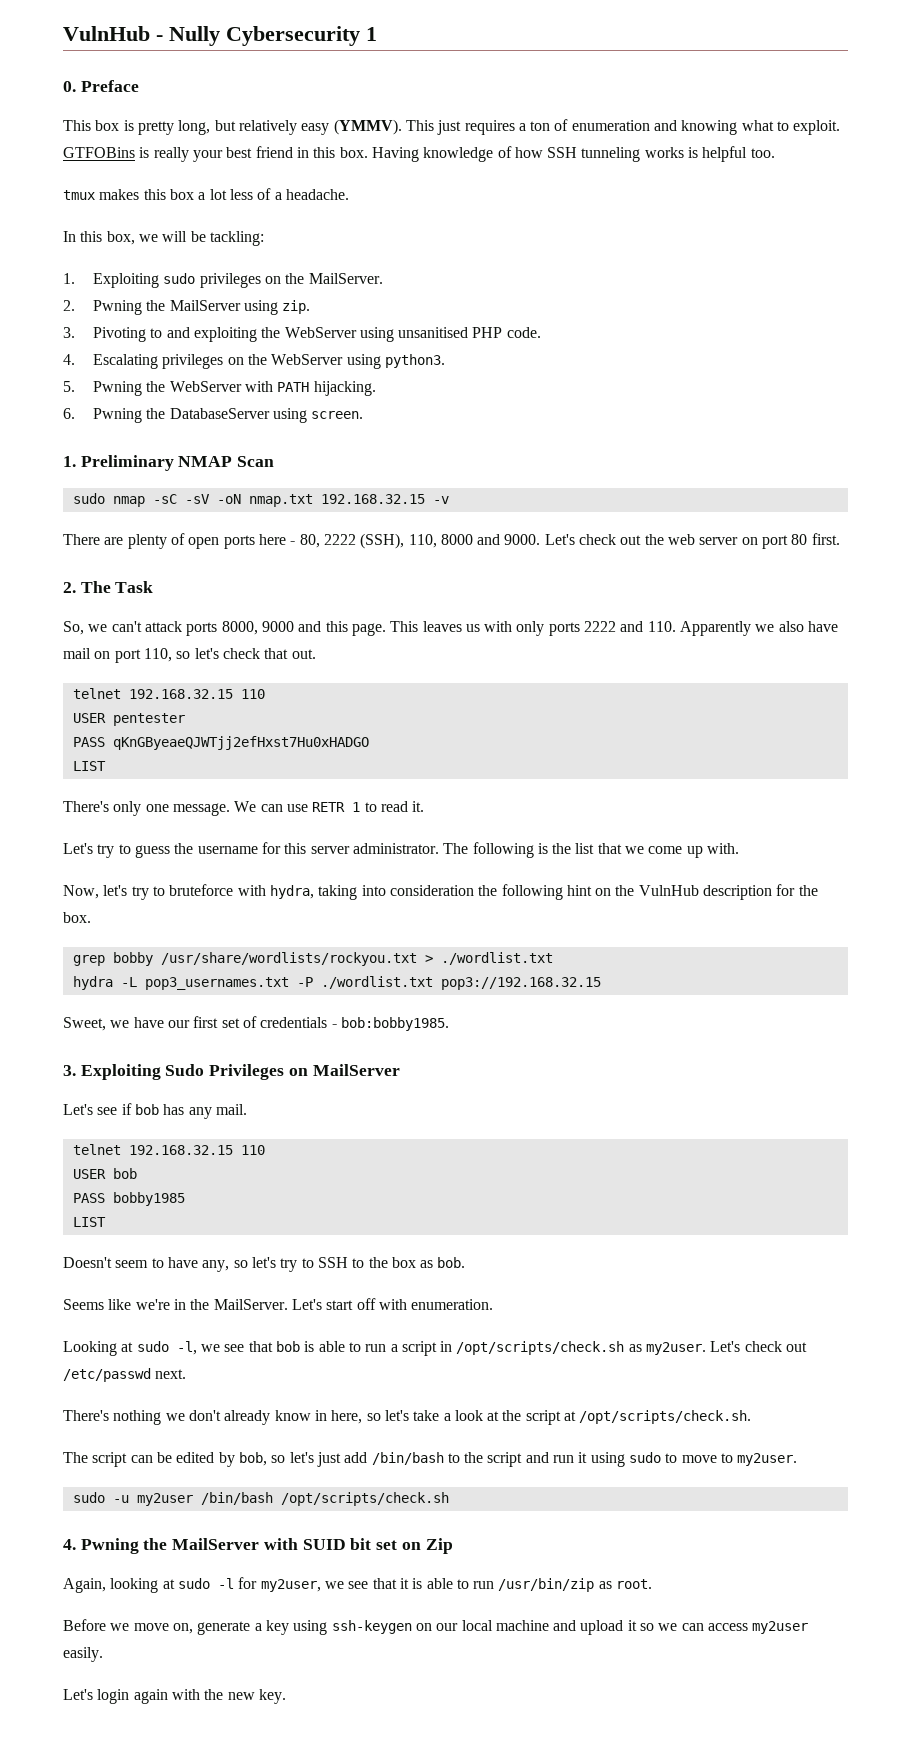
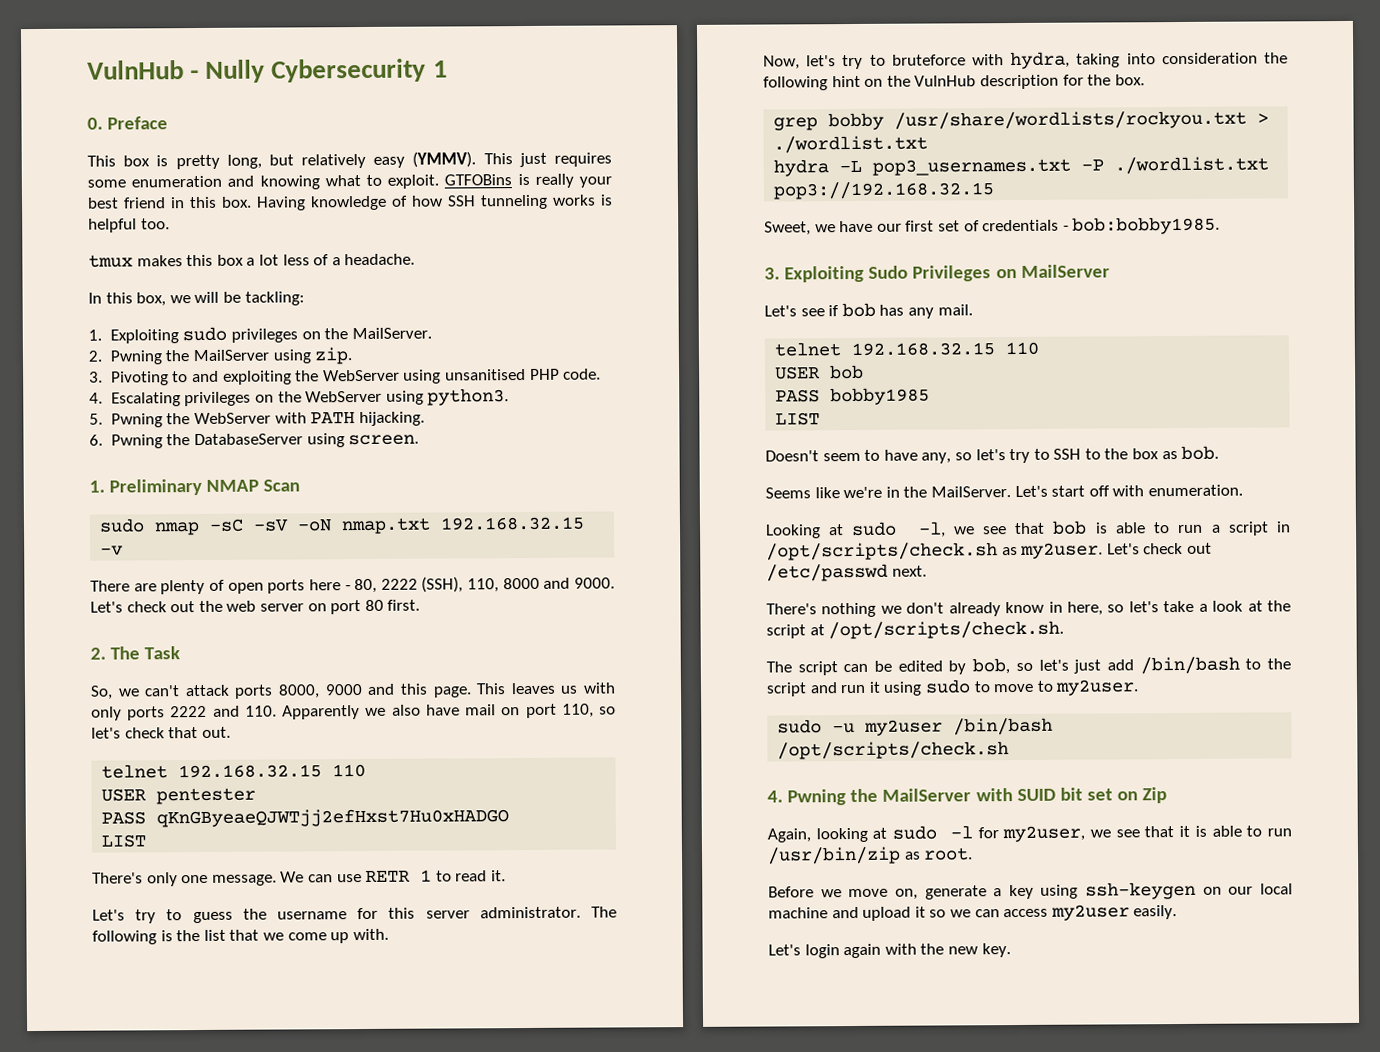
[518,119,569,131] a ton of -> [87,179,126,188] some

